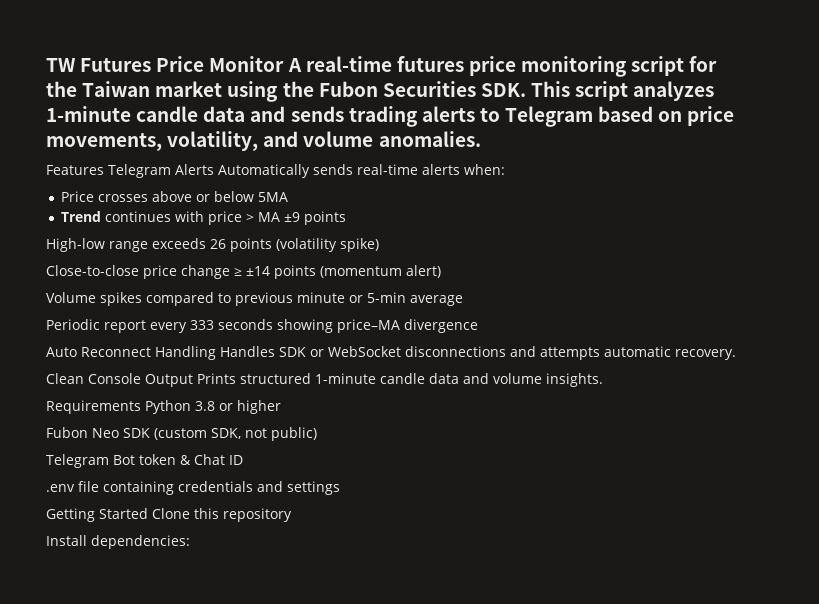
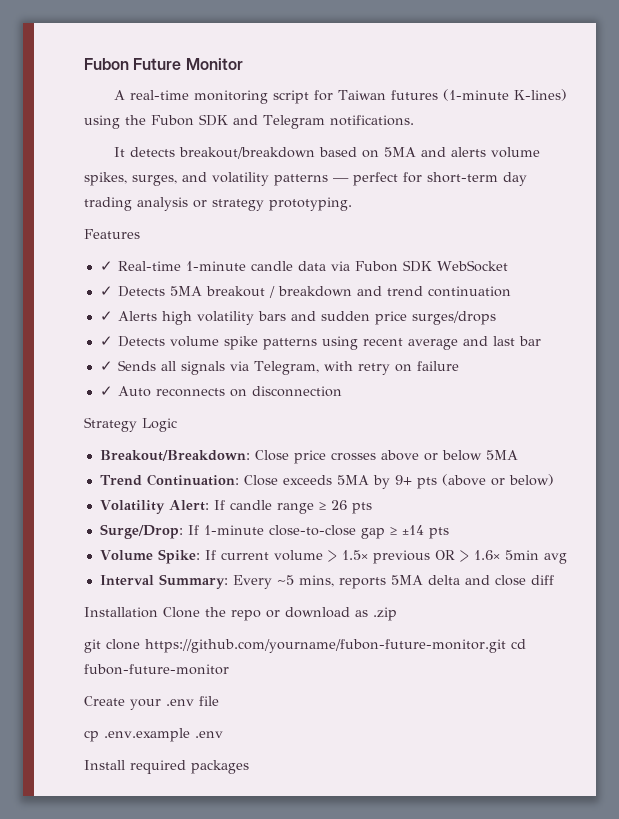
[46,56,205,72] TW Futures Price -> [84,58,182,70] Fubon Future
(285, 64) none -> (243, 64) //
[396,56,516,76] futures price -> (190, 95) none
[46,81,715,102] [46,106,735,127] [46,131,481,151] [46,164,505,178] [61,191,95,202] the Taiwan market using the Fubon Securities SDK. This script analyzes 1-minute candle data and sends trading alerts to Telegram based on price movements, volatility, and volume anomalies. // Features Telegram Alerts Automatically sends real-time alerts when: // Price -> [338,89,568,101] [84,114,414,129] [114,147,541,159] [84,172,527,186] [84,197,352,211] [84,229,140,239] [99,260,508,272] [99,286,511,298] [99,311,496,325] [99,336,541,350] [99,360,459,375] [99,386,342,397] [84,417,177,432] [99,450,326,464] Taiwan futures (1-minute K-lines) using the Fubon SDK and Telegram notifications. // It detects breakout/breakdown based on 5MA and alerts volume spikes, surges, and volatility patterns — perfect for short-term day trading analysis or strategy prototyping. // Features // ✓ Real-time 1-minute candle data via Fubon SDK WebSocket // ✓ Detects 5MA breakout / breakdown and trend continuation // ✓ Alerts high volatility bars and sudden price surges/drops // ✓ Detects volume spike patterns using recent average and last bar // ✓ Sends all signals via Telegram, with retry on failure // ✓ Auto reconnects on disconnection // Strategy Logic // Breakout/Breakdown: Close price
[105,211,347,225] [46,238,379,252] [46,265,441,279] [46,292,463,306] [46,319,478,333] [46,346,736,360] [46,373,603,387] [46,400,281,414] [46,427,317,441] [46,454,243,468] [46,481,340,495] [46,508,292,522] continues with price > MA ±9 points // High-low range exceeds 26 points (volatility spike) // Close-to-close price change ≥ ±14 points (momentum alert) // Volume spikes compared to previous minute or 5-min average // Periodic report every 333 seconds showing price–MA divergence // Auto Reconnect Handling Handles SDK or WebSocket disconnections and attempts automatic recovery. // Clean Console Output Prints structured 1-minute candle data and volume insights. // Requirements Python 3.8 or higher // Fubon Neo SDK (custom SDK, not public) // Telegram Bot token & Chat ID // .env file containing credentials and settings // Getting Started Clone this repository -> [146,474,554,489] [99,500,372,514] [99,524,449,539] [99,549,567,564] [99,574,554,589] [84,607,397,621] [84,639,526,653] [84,664,229,675] [84,696,219,710] [84,728,223,742] Continuation: Close exceeds 5MA by 9+ pts (above or below) // Volatility Alert: If candle range ≥ 26 pts // Surge/Drop: If 1-minute close-to-close gap ≥ ±14 pts // Volume Spike: If current volume > 1.5× previous OR > 1.6× 5min avg // Interval Summary: Every ~5 mins, reports 5MA delta and close diff // Installation Clone the repo or download as .zip // git clone https://github.com/yourname/fubon-future-monitor.git cd fubon-future-monitor // Create your .env file // cp .env.example .env
[91,535,190,549] dependencies: -> [130,760,249,774] required packages

